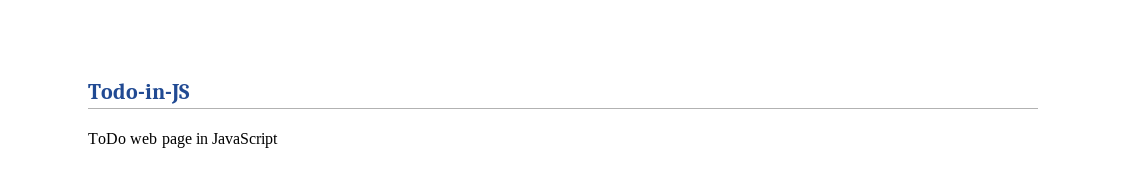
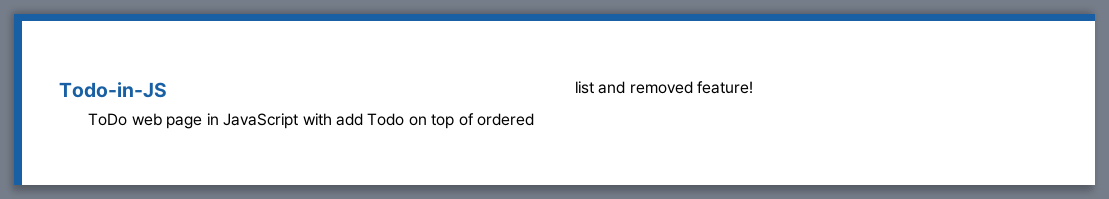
(279, 140) none -> [302,113,535,129] [575,81,753,94] with add Todo on top of ordered list and removed feature!

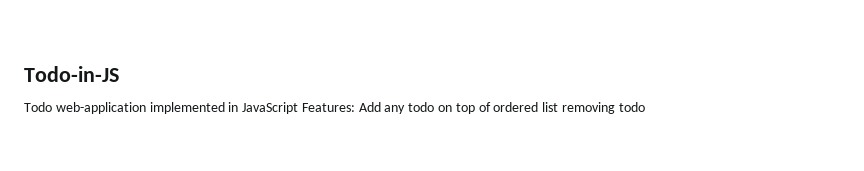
[88,113,405,129] ToDo web page in JavaScript with add Todo -> [24,102,435,114] Todo web-application implemented in JavaScript Features: Add any todo
[598,81,753,94] and removed feature! -> [561,102,645,114] removing todo

